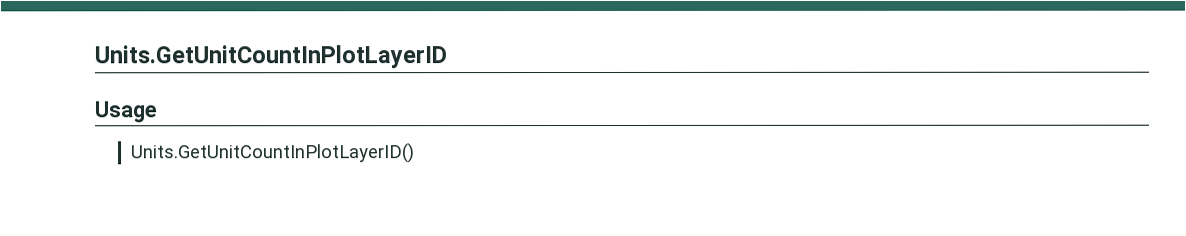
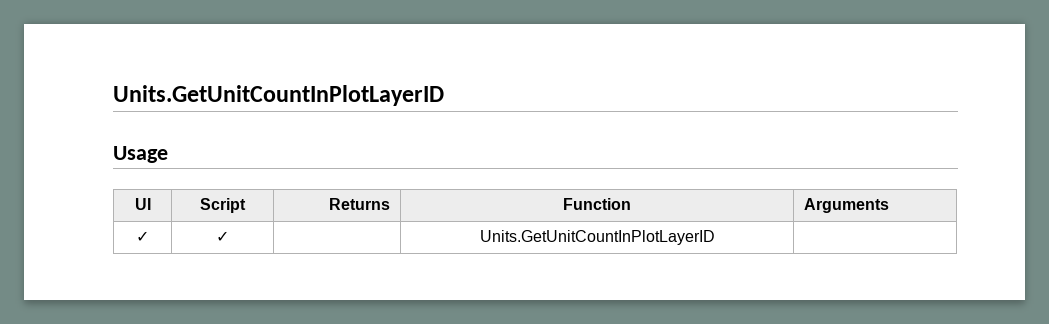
[130,143,415,164] // Units.GetUnitCountInPlotLayerID() -> [134,198,151,210] [200,198,246,213] [329,198,391,210] [563,198,631,210] [803,198,889,213] [136,231,149,242] [216,231,229,242] [479,230,715,245] // UI | Script | Returns | Function | Arguments // ✓ | ✓ | | Units.GetUnitCountInPlotLayerID |

